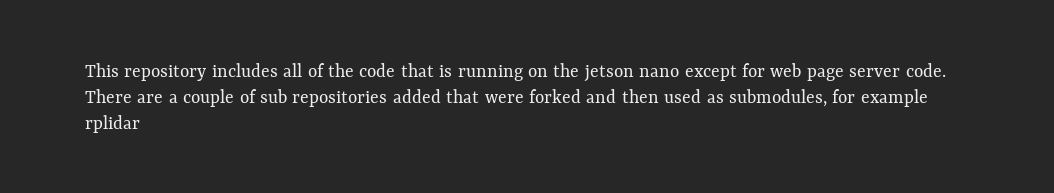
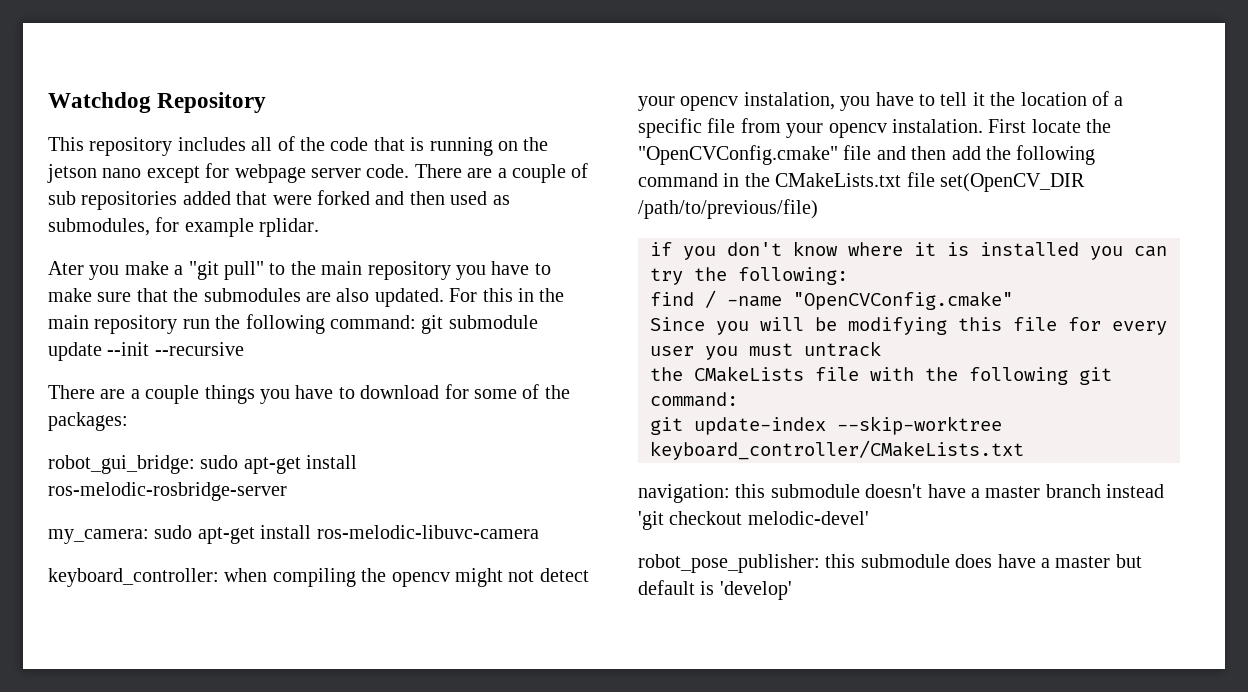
(85, 70) none -> [48,92,267,113] Watchdog Repository //
[770,63,844,81] web page -> [234,164,306,183] webpage
[85,115,140,133] rplidar -> [259,218,320,237] [48,261,551,280] [48,288,565,307] [48,314,538,334] [48,342,244,361] [48,384,570,404] [48,412,128,431] [48,455,358,474] [48,482,287,501] [48,525,539,544] [48,568,589,587] [638,91,1124,111] [638,118,1112,138] [638,145,1096,165] [638,172,1085,192] [638,199,818,219] [650,241,1167,260] [650,267,848,285] [650,290,1013,310] [650,317,1167,335] [650,341,881,360] [650,366,1112,385] [650,392,738,407] [650,416,1002,435] [650,440,1024,460] [638,484,1165,503] [638,511,869,530] [638,554,1142,573] [638,580,792,600] rplidar. // Ater you make a "git pull" to the main repository you have to make sure that the submodules are also updated. For this in the main repository run the following command: git submodule update --init --recursive // There are a couple things you have to download for some of the packages: // robot_gui_bridge: sudo apt-get install ros-melodic-rosbridge-server // my_camera: sudo apt-get install ros-melodic-libuvc-camera // keyboard_controller: when compiling the opencv might not detect your opencv instalation, you have to tell it the location of a specific file from your opencv instalation. First locate the "OpenCVConfig.cmake" file and then add the following command in the CMakeLists.txt file set(OpenCV_DIR /path/to/previous/file) // if you don't know where it is installed you can try the following: // find / -name "OpenCVConfig.cmake" // Since you will be modifying this file for every user you must untrack // the CMakeLists file with the following git command: // git update-index --skip-worktree keyboard_controller/CMakeLists.txt // navigation: this submodule doesn't have a master branch instead 'git checkout melodic-devel' // robot_pose_publisher: this submodule does have a master but default is 'develop'

